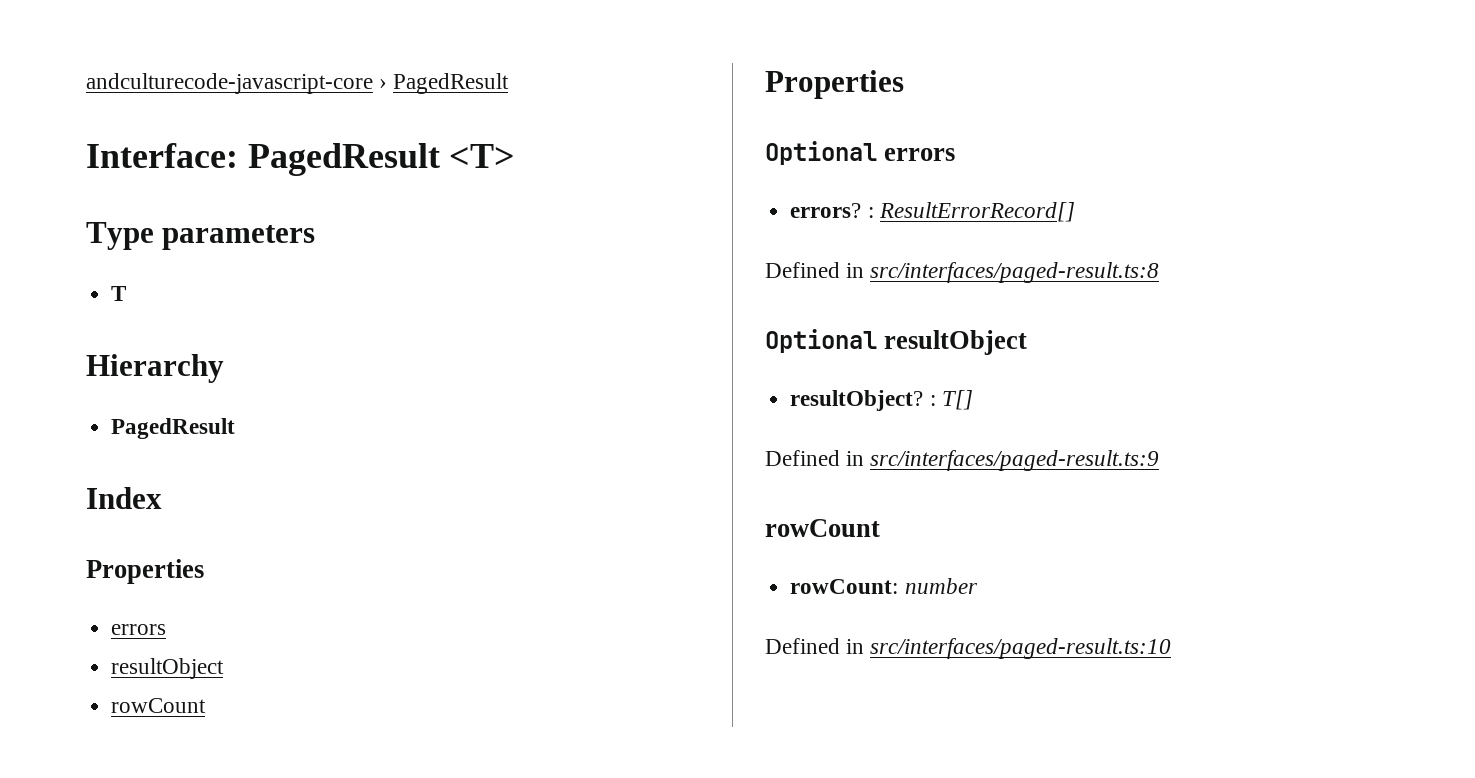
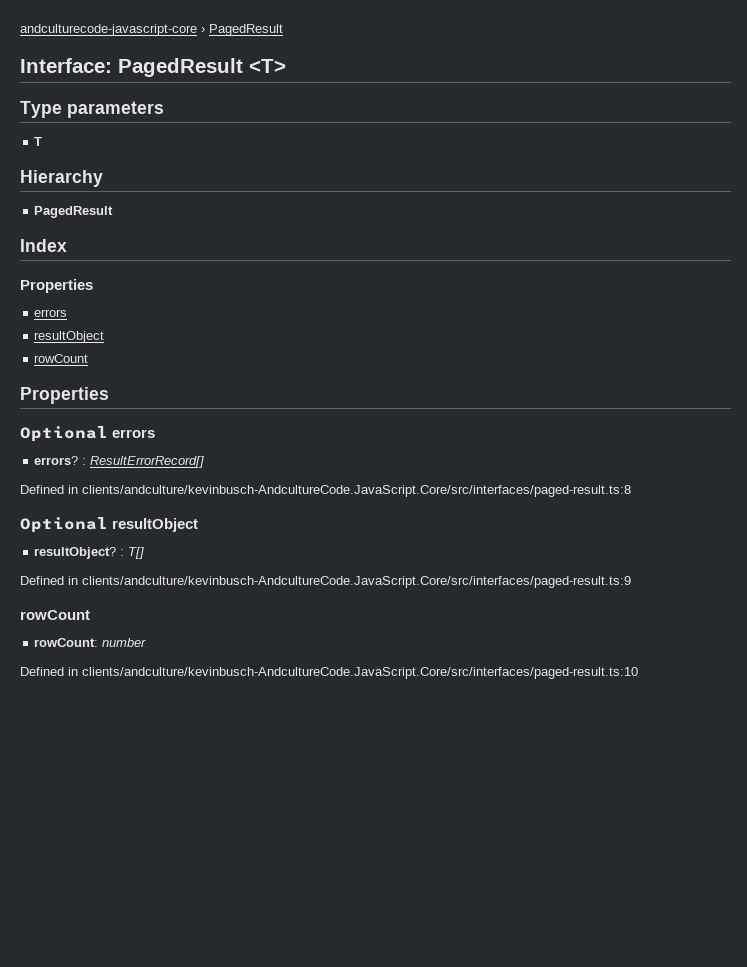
[870,262,1160,283] src/interfaces/paged-result.ts:8 -> [82,485,631,497] clients/andculture/kevinbusch-AndcultureCode.JavaScript.Core/src/interfaces/paged-result.ts:8
[870,450,1160,471] src/interfaces/paged-result.ts:9 -> [82,576,631,588] clients/andculture/kevinbusch-AndcultureCode.JavaScript.Core/src/interfaces/paged-result.ts:9
[870,638,1172,659] src/interfaces/paged-result.ts:10 -> [82,667,638,679] clients/andculture/kevinbusch-AndcultureCode.JavaScript.Core/src/interfaces/paged-result.ts:10

